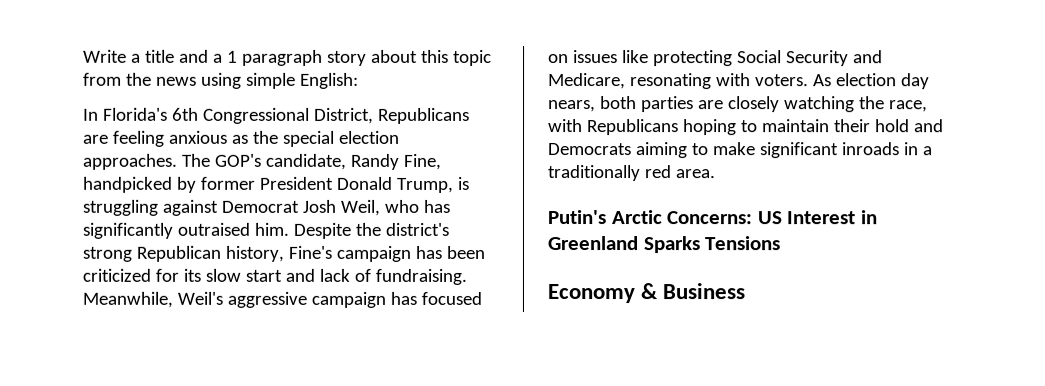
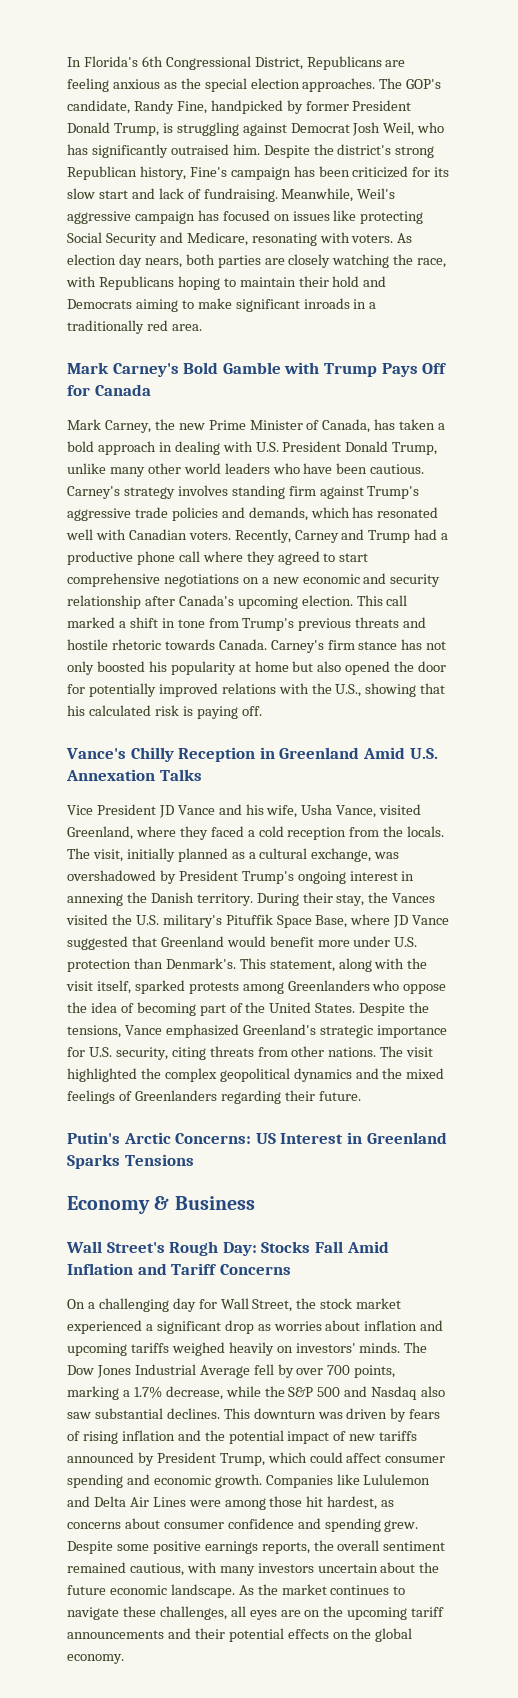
[83,49,492,66] [83,72,359,89] Write a title and a 1 paragraph story about this topic from the news using simple English: // -> (67, 62) none
(716, 174) none -> [67,362,448,377] [67,384,151,396] [67,419,446,433] [67,441,438,455] [67,463,425,477] [67,485,420,499] [67,507,439,521] [66,529,449,543] [67,551,369,565] [67,573,441,587] [67,595,408,609] [67,617,427,631] [67,639,447,653] [67,661,447,675] [67,683,446,697] [67,705,262,719] [66,747,438,762] [66,769,202,781] [67,804,422,818] [67,826,445,840] [67,848,400,862] [67,870,415,884] [67,892,436,906] [66,914,450,928] [67,936,418,950] [67,958,428,972] [66,980,447,994] [67,1002,430,1016] [67,1024,447,1038] [67,1046,434,1060] [67,1068,445,1082] [67,1090,361,1104] // Mark Carney's Bold Gamble with Trump Pays Off for Canada // Mark Carney, the new Prime Minister of Canada, has taken a bold approach in dealing with U.S. President Donald Trump, unlike many other world leaders who have been cautious. Carney's strategy involves standing firm against Trump's aggressive trade policies and demands, which has resonated well with Canadian voters. Recently, Carney and Trump had a productive phone call where they agreed to start comprehensive negotiations on a new economic and security relationship after Canada's upcoming election. This call marked a shift in tone from Trump's previous threats and hostile rhetoric towards Canada. Carney's firm stance has not only boosted his popularity at home but also opened the door for potentially improved relations with the U.S., showing that his calculated risk is paying off. // Vance's Chilly Reception in Greenland Amid U.S. Annexation Talks // Vice President JD Vance and his wife, Usha Vance, visited Greenland, where they faced a cold reception from the locals. The visit, initially planned as a cultural exchange, was overshadowed by President Trump's ongoing interest in annexing the Danish territory. During their stay, the Vances visited the U.S. military's Pituffik Space Base, where JD Vance suggested that Greenland would benefit more under U.S. protection than Denmark's. This statement, along with the visit itself, sparked protests among Greenlanders who oppose the idea of becoming part of the United States. Despite the tensions, Vance emphasized Greenland's strategic importance for U.S. security, citing threats from other nations. The visit highlighted the complex geopolitical dynamics and the mixed feelings of Greenlanders regarding their future.
(746, 291) none -> [66,1241,389,1256] [67,1263,291,1275] [67,1298,402,1312] [67,1320,444,1334] [67,1342,428,1356] [67,1364,396,1378] [67,1386,446,1400] [67,1408,441,1422] [67,1430,418,1444] [67,1452,446,1466] [67,1474,431,1488] [67,1496,395,1510] [67,1518,419,1532] [67,1540,446,1554] [67,1562,440,1576] [67,1584,406,1598] [67,1606,445,1620] [67,1628,413,1642] [67,1654,124,1664] // Wall Street's Rough Day: Stocks Fall Amid Inflation and Tariff Concerns // On a challenging day for Wall Street, the stock market experienced a significant drop as worries about inflation and upcoming tariffs weighed heavily on investors' minds. The Dow Jones Industrial Average fell by over 700 points, marking a 1.7% decrease, while the S&P 500 and Nasdaq also saw substantial declines. This downturn was driven by fears of rising inflation and the potential impact of new tariffs announced by President Trump, which could affect consumer spending and economic growth. Companies like Lululemon and Delta Air Lines were among those hit hardest, as concerns about consumer confidence and spending grew. Despite some positive earnings reports, the overall sentiment remained cautious, with many investors uncertain about the future economic landscape. As the market continues to navigate these challenges, all eyes are on the upcoming tariff announcements and their potential effects on the global economy.

